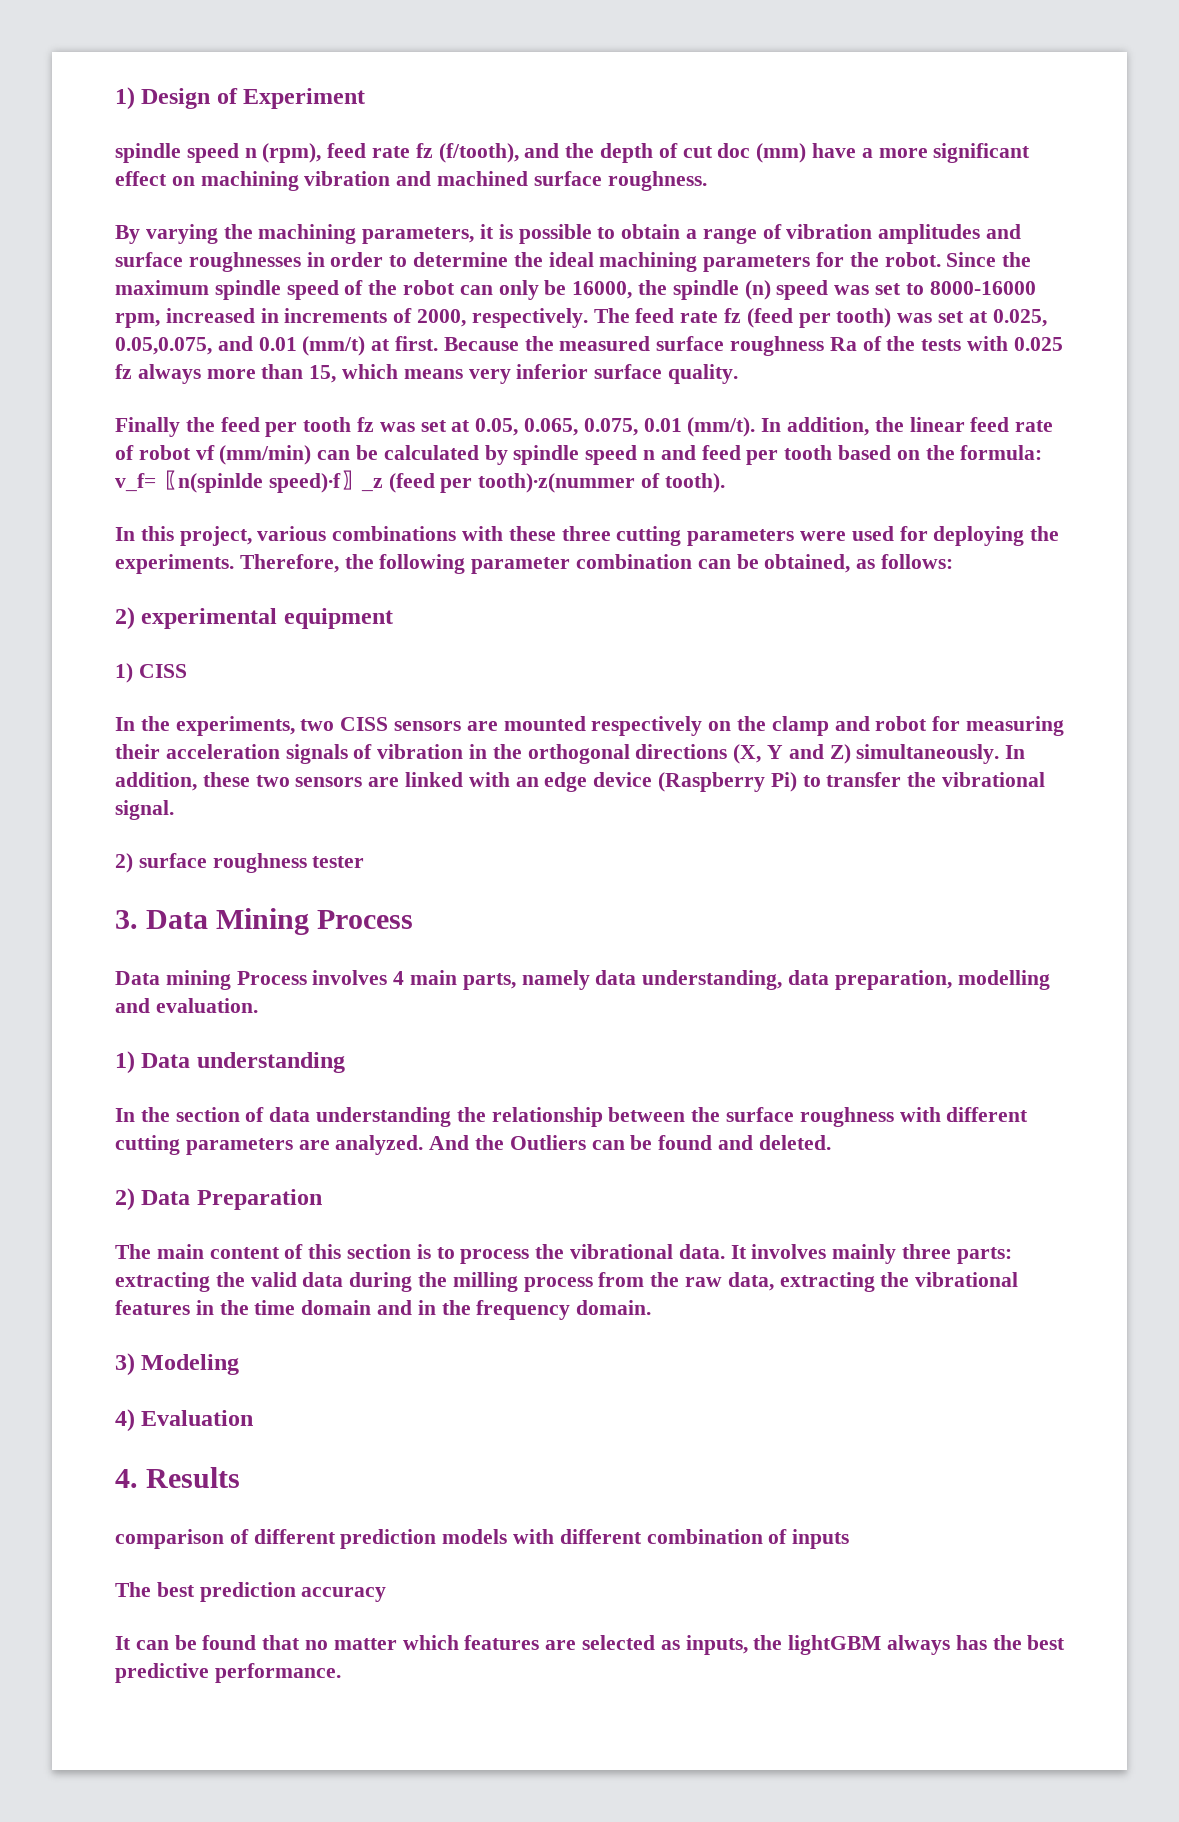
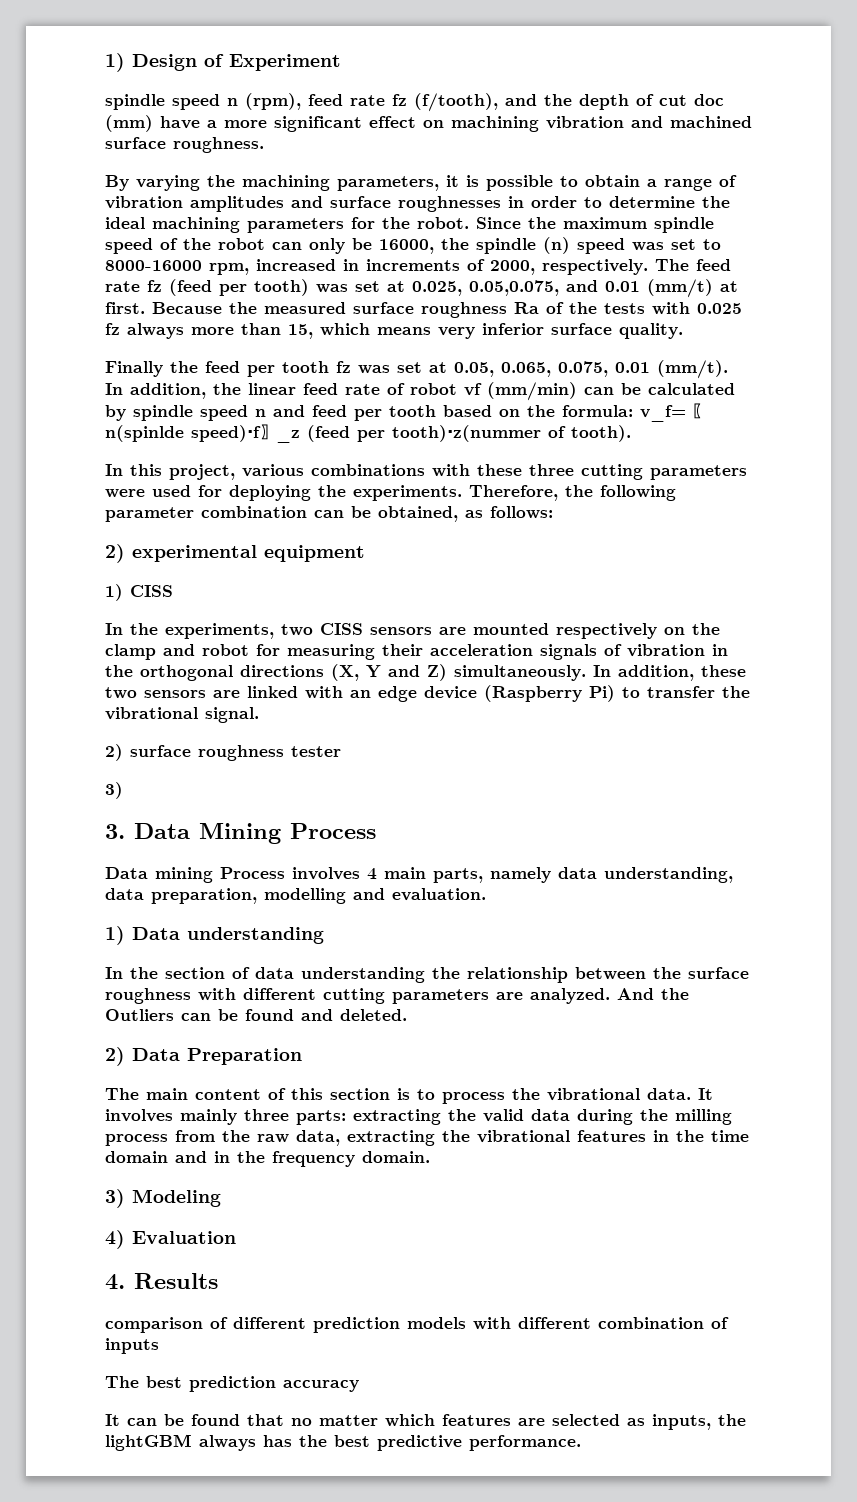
(365, 862) none -> [105,782,123,799] // 3)

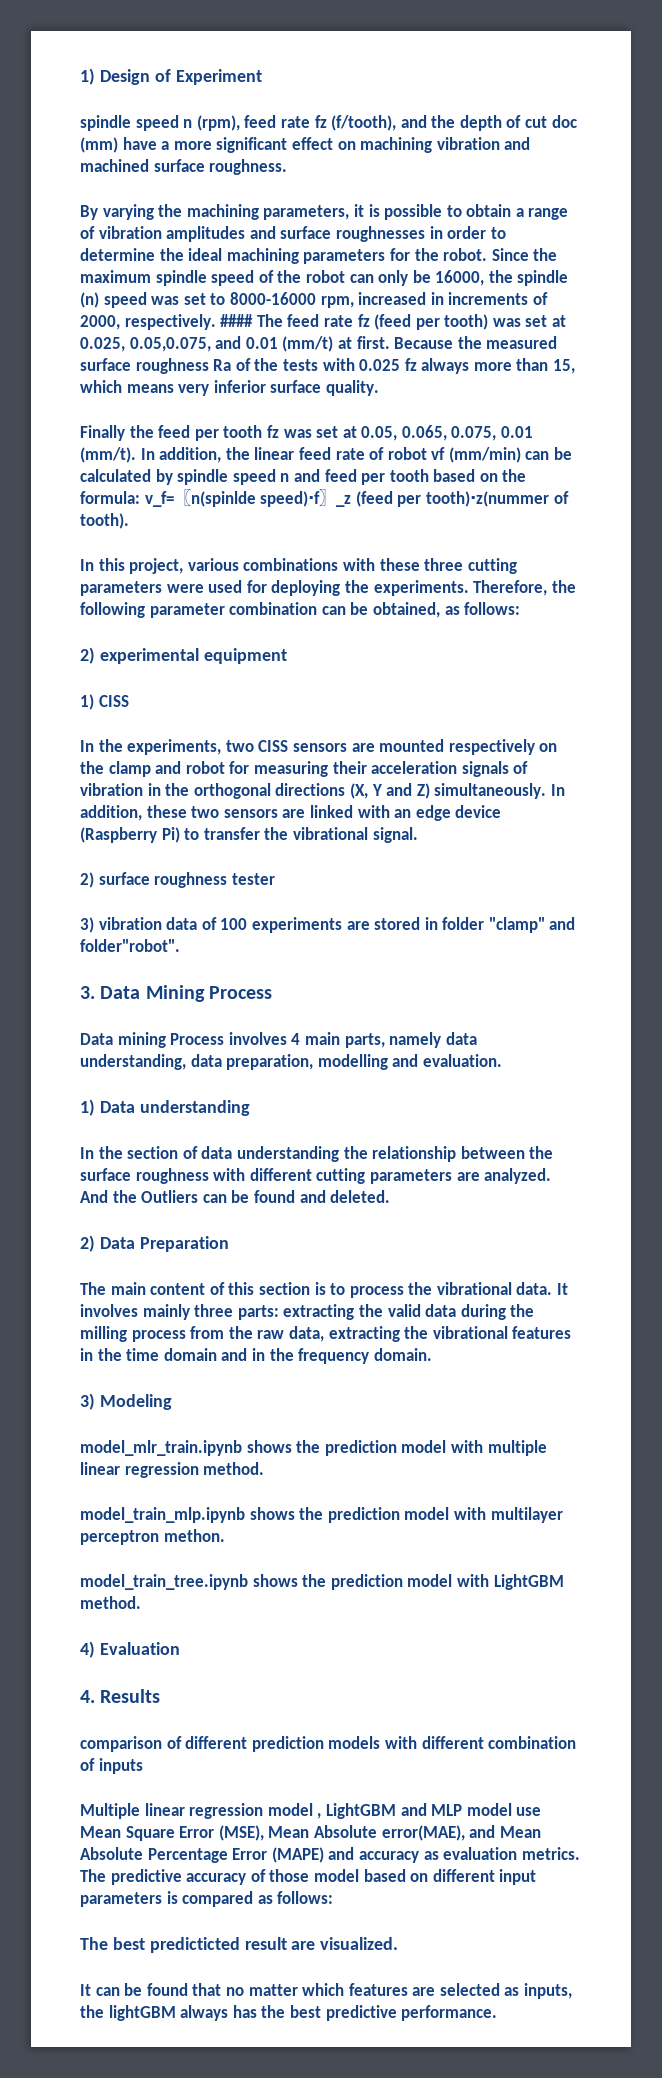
(648, 267) none -> [220,314,254,327] ####
(123, 790) none -> [98,917,576,933] [80,939,180,952] vibration data of 100 experiments are stored in folder "clamp" and folder"robot".
(221, 1198) none -> [80,1440,547,1456] [80,1462,265,1478] [80,1507,563,1523] [80,1529,225,1545] [80,1574,564,1590] [80,1596,141,1609] // model_mlr_train.ipynb shows the prediction model with multiple linear regression method. // model_train_mlp.ipynb shows the prediction model with multilayer perceptron methon. // model_train_tree.ipynb shows the prediction model with LightGBM method.
[105,1376,359,1392] The best prediction accuracy -> [80,1803,542,1819] [80,1825,541,1841] [80,1847,580,1863] [80,1869,537,1885] [80,1891,334,1907] [80,1937,399,1953] Multiple linear regression model , LightGBM and MLP model use Mean Square Error (MSE), Mean Absolute error(MAE), and Mean Absolute Percentage Error (MAPE) and accuracy as evaluation metrics. The predictive accuracy of those model based on different input parameters is compared as follows: // The best predicticted result are visualized.

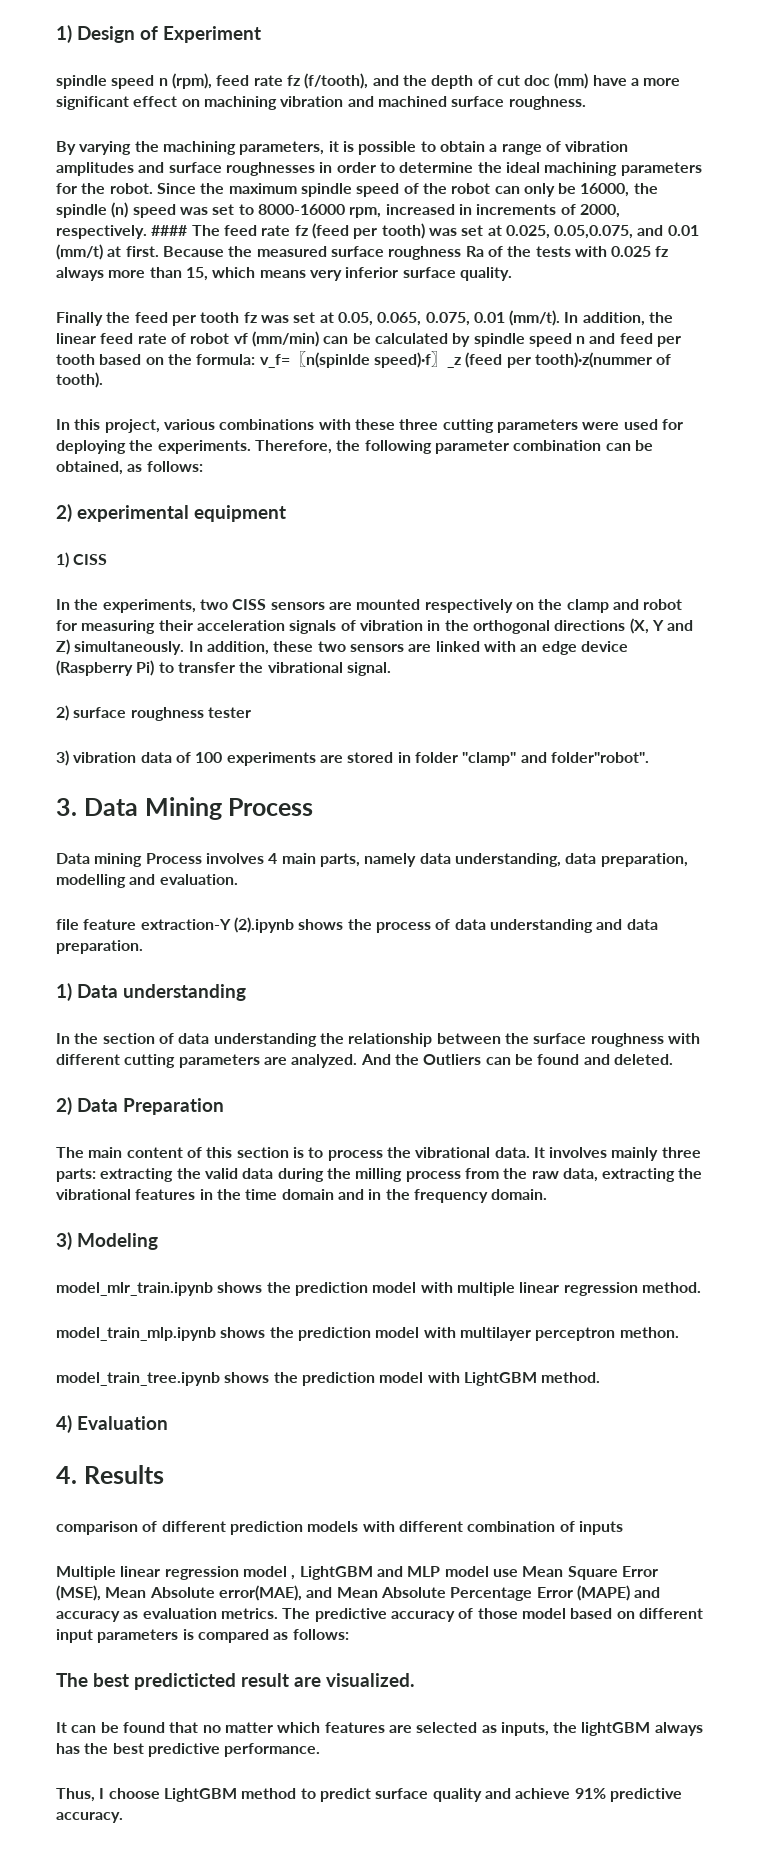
(502, 1060) none -> [56,917,658,933] [56,940,143,954] // file feature extraction-Y (2).ipynb shows the process of data understanding and data preparation.
(498, 2013) none -> [56,1788,682,1802] [56,1812,123,1823] // Thus, I choose LightGBM method to predict surface quality and achieve 91% predictive accuracy.

